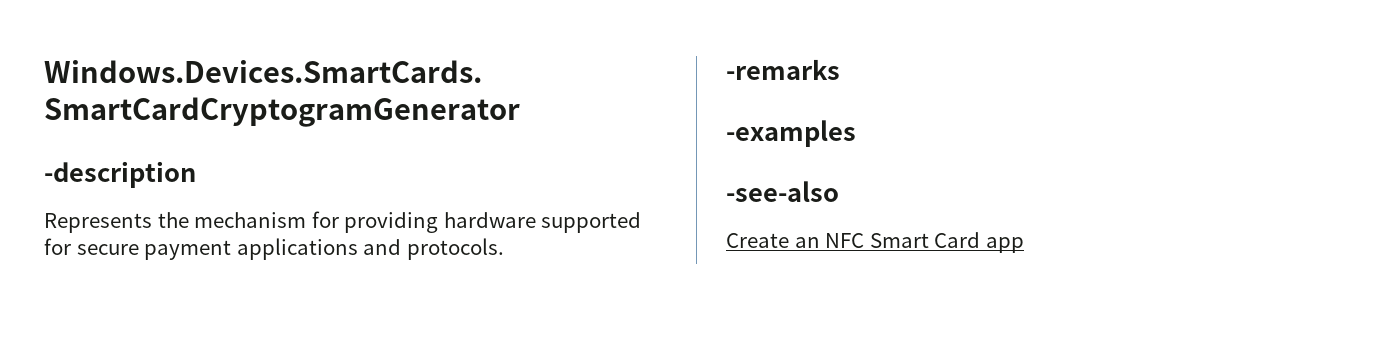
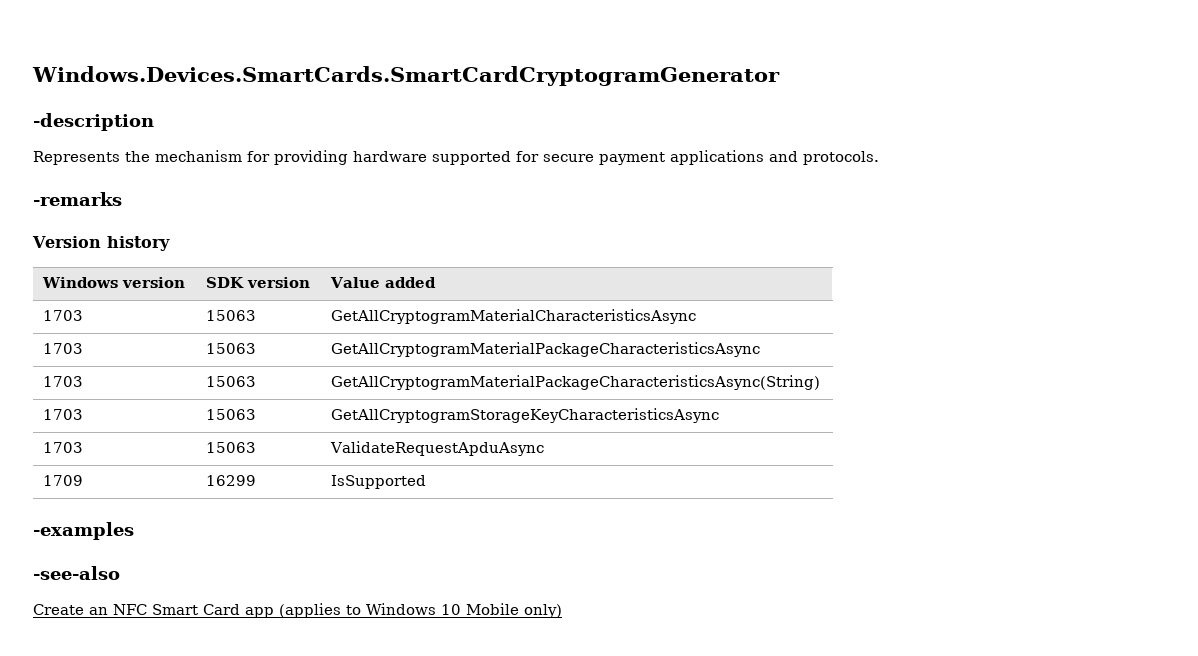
(840, 69) none -> [32,236,170,251] [42,277,186,288] [206,277,311,288] [330,277,437,288] [43,310,84,321] [206,310,257,321] [331,309,697,324] [43,343,84,354] [206,343,257,354] [331,342,761,357] [43,376,84,387] [206,376,257,387] [331,375,821,390] [43,409,84,420] [206,409,257,420] [331,408,720,423] [43,442,84,453] [206,442,257,453] [330,441,545,456] [43,475,84,486] [206,475,257,486] [331,475,427,489] // Version history // Windows version | SDK version | Value added // 1703 | 15063 | GetAllCryptogramMaterialCharacteristicsAsync // 1703 | 15063 | GetAllCryptogramMaterialPackageCharacteristicsAsync // 1703 | 15063 | GetAllCryptogramMaterialPackageCharacteristicsAsync(String) // 1703 | 15063 | GetAllCryptogramStorageKeyCharacteristicsAsync // 1703 | 15063 | ValidateRequestApduAsync // 1709 | 16299 | IsSupported
(1024, 245) none -> [279,603,562,618] (applies to Windows 10 Mobile only)

